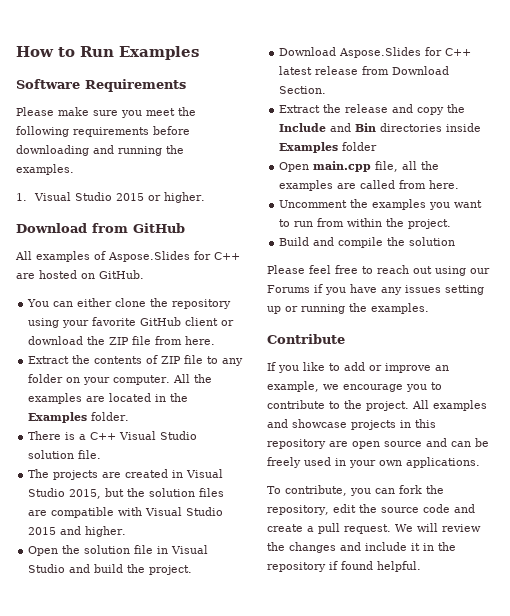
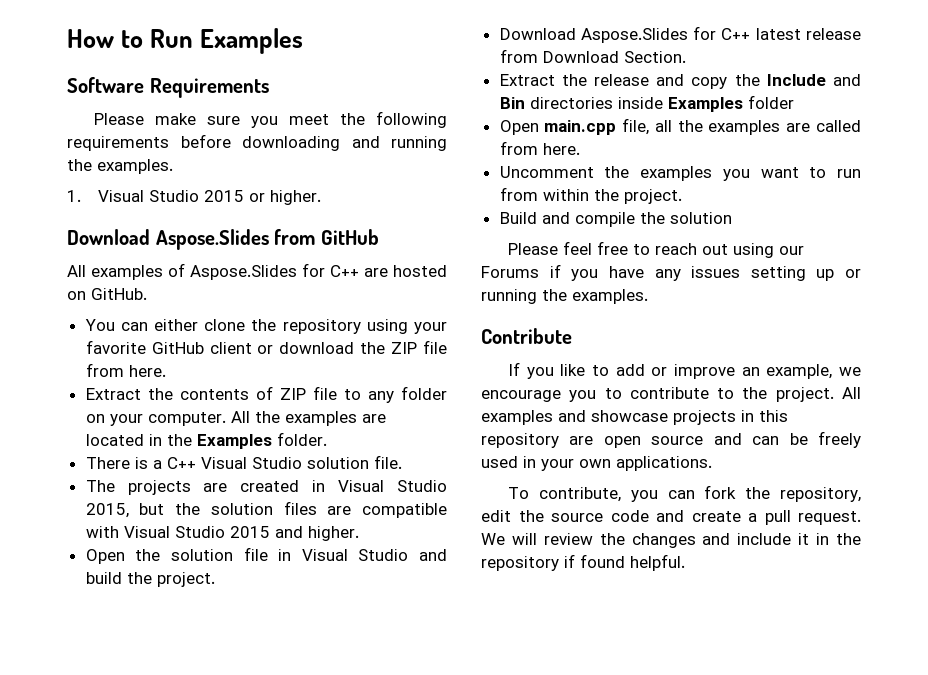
(87, 228) none -> [155,229,269,250] Aspose.Slides

